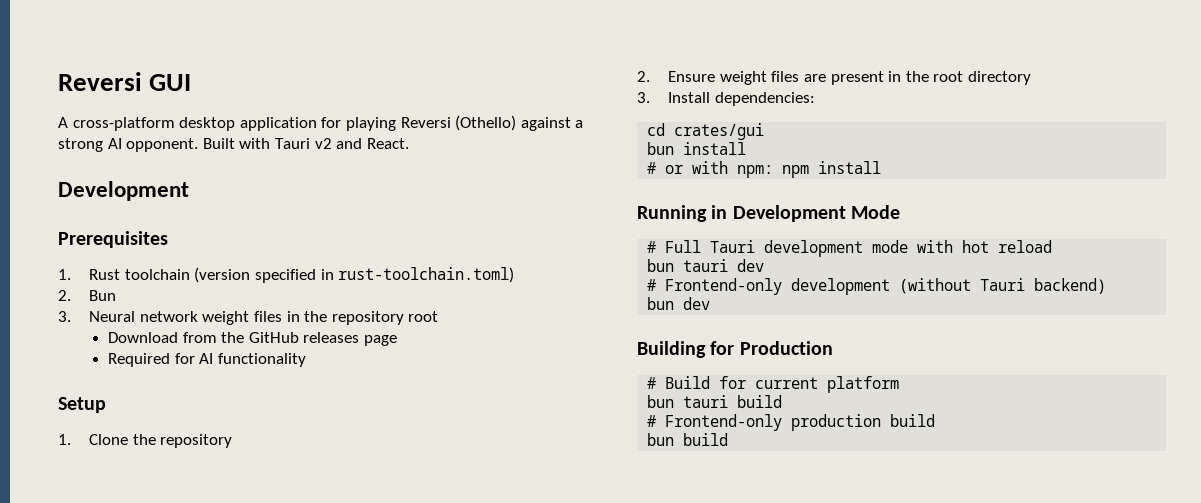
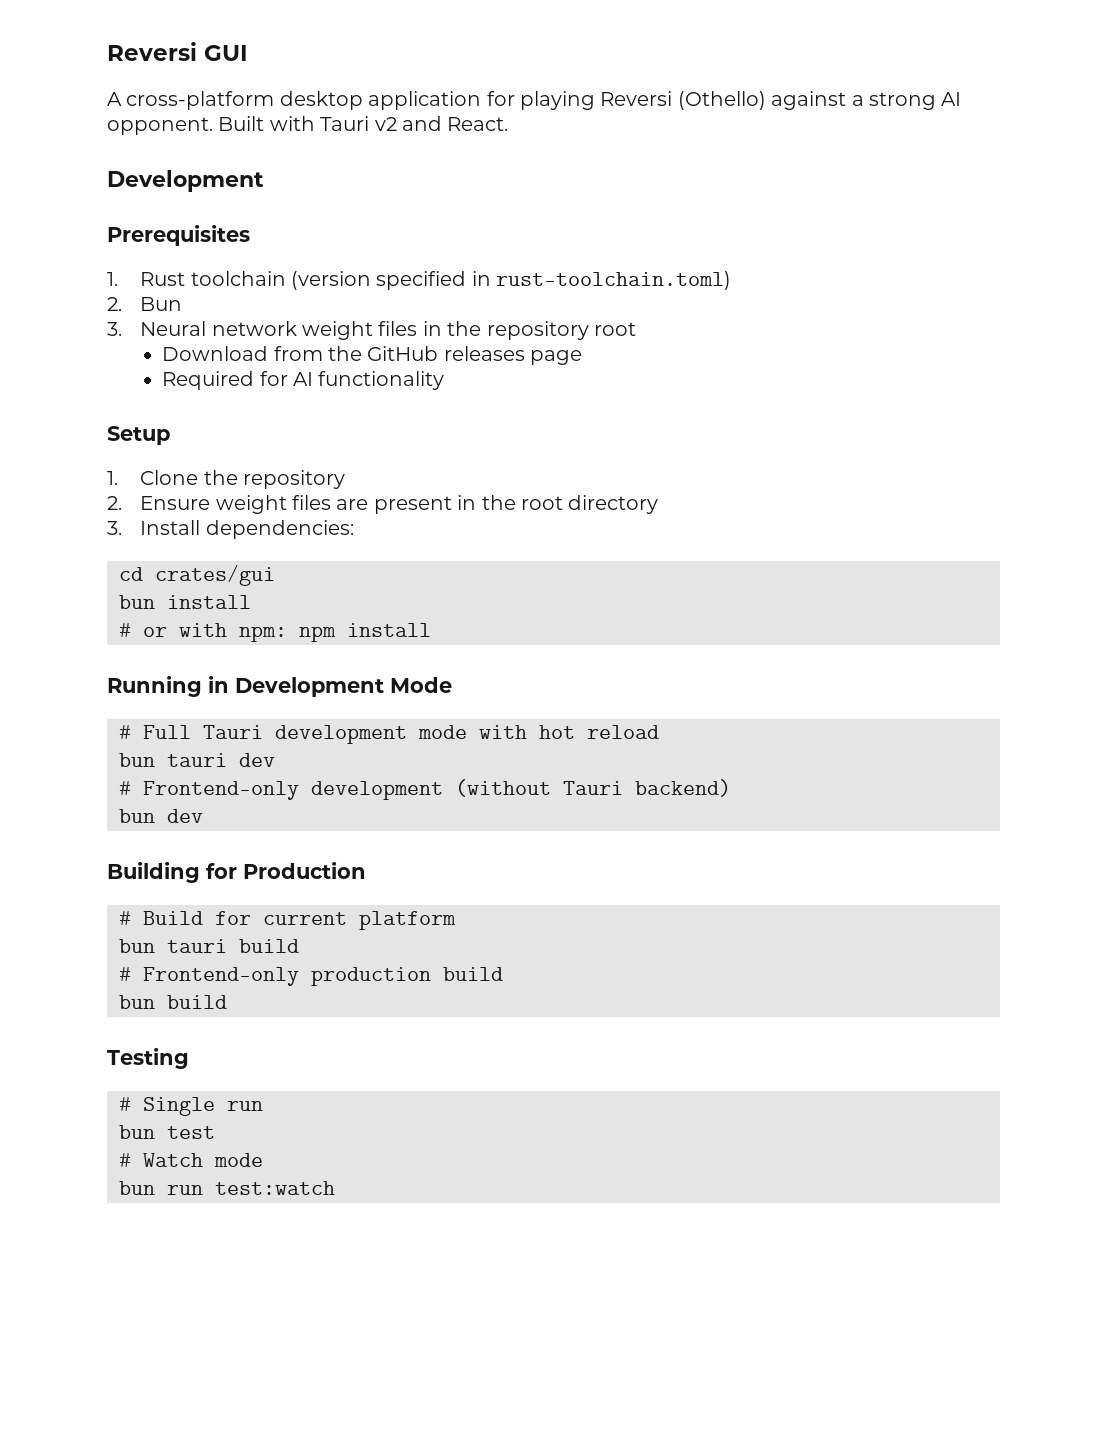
(729, 439) none -> [107,1048,189,1069] [119,1097,263,1116] [119,1125,215,1139] [119,1153,263,1167] [119,1181,335,1195] // Testing // # Single run // bun test // # Watch mode // bun run test:watch

